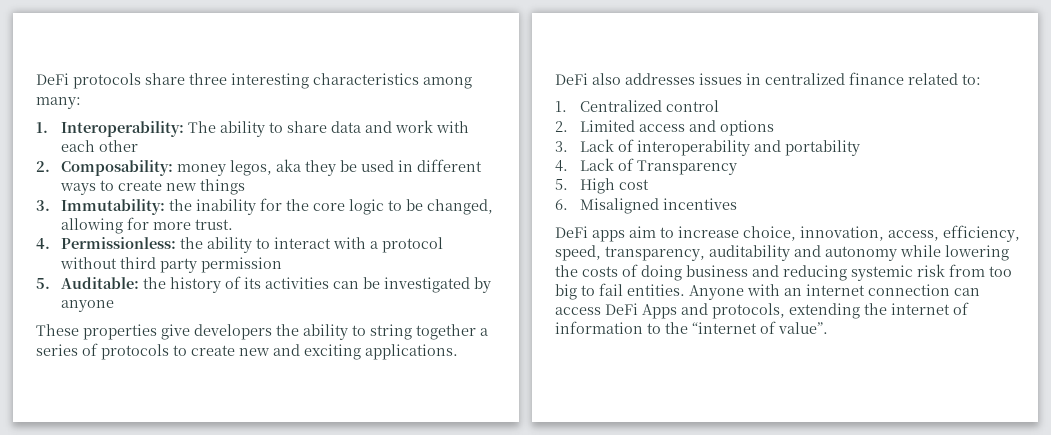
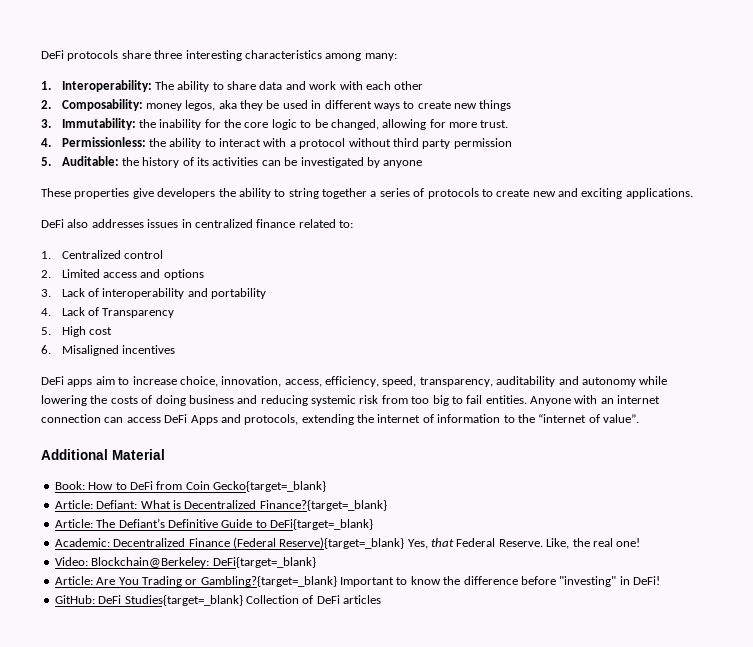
(828, 328) none -> [41,449,165,460] [54,481,326,492] [54,500,387,511] [54,518,373,530] [54,537,641,549] [54,557,316,568] [54,576,660,587] [54,595,381,606] // Additional Material // Book: How to DeFi from Coin Gecko{target=_blank} // Article: Defiant: What is Decentralized Finance?{target=_blank} // Article: The Defiant’s Definitive Guide to DeFi{target=_blank} // Academic: Decentralized Finance (Federal Reserve){target=_blank} Yes, that Federal Reserve. Like, the real one! // Video: Blockchain@Berkeley: DeFi{target=_blank} // Article: Are You Trading or Gambling?{target=_blank} Important to know the difference before "investing" in DeFi! // GitHub: DeFi Studies{target=_blank} Collection of DeFi articles

